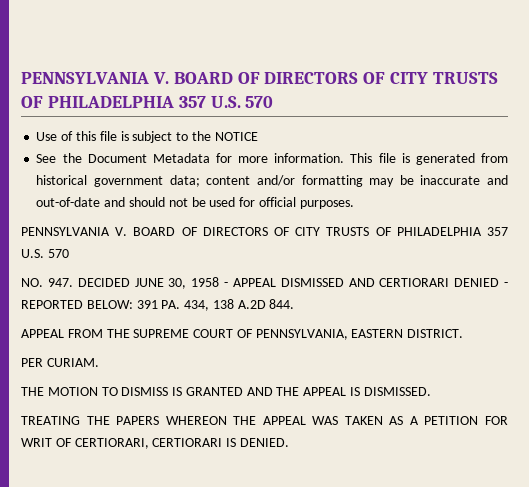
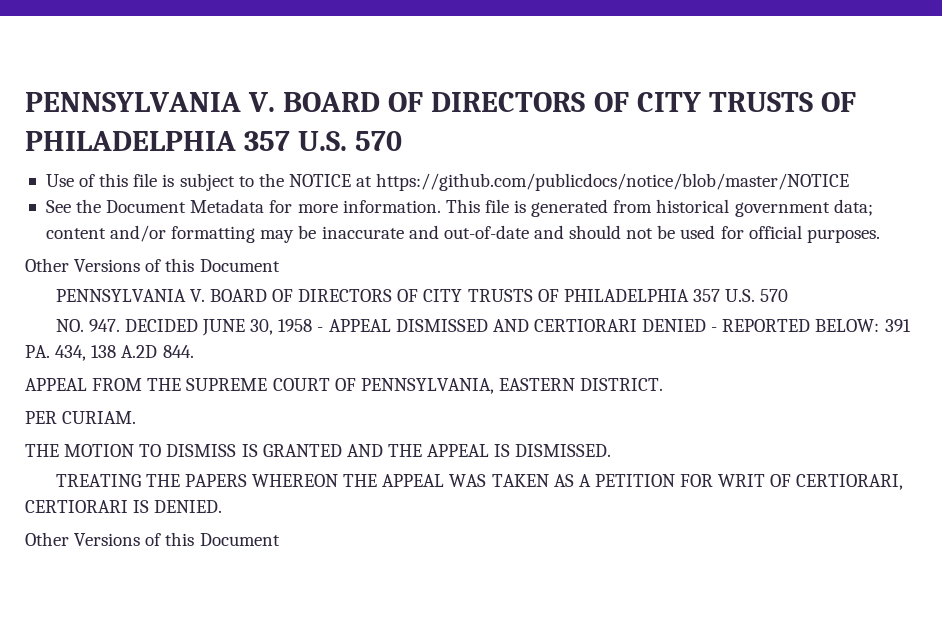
(258, 136) none -> [356,173,850,191] at https://github.com/publicdocs/notice/blob/master/NOTICE
(354, 204) none -> [25,258,280,272] // Other Versions of this Document
(289, 442) none -> [25,532,280,546] // Other Versions of this Document

